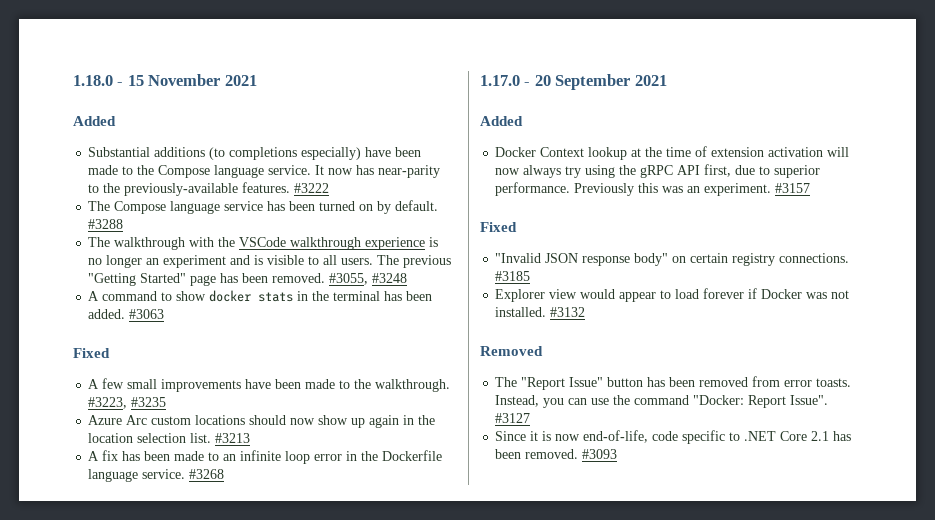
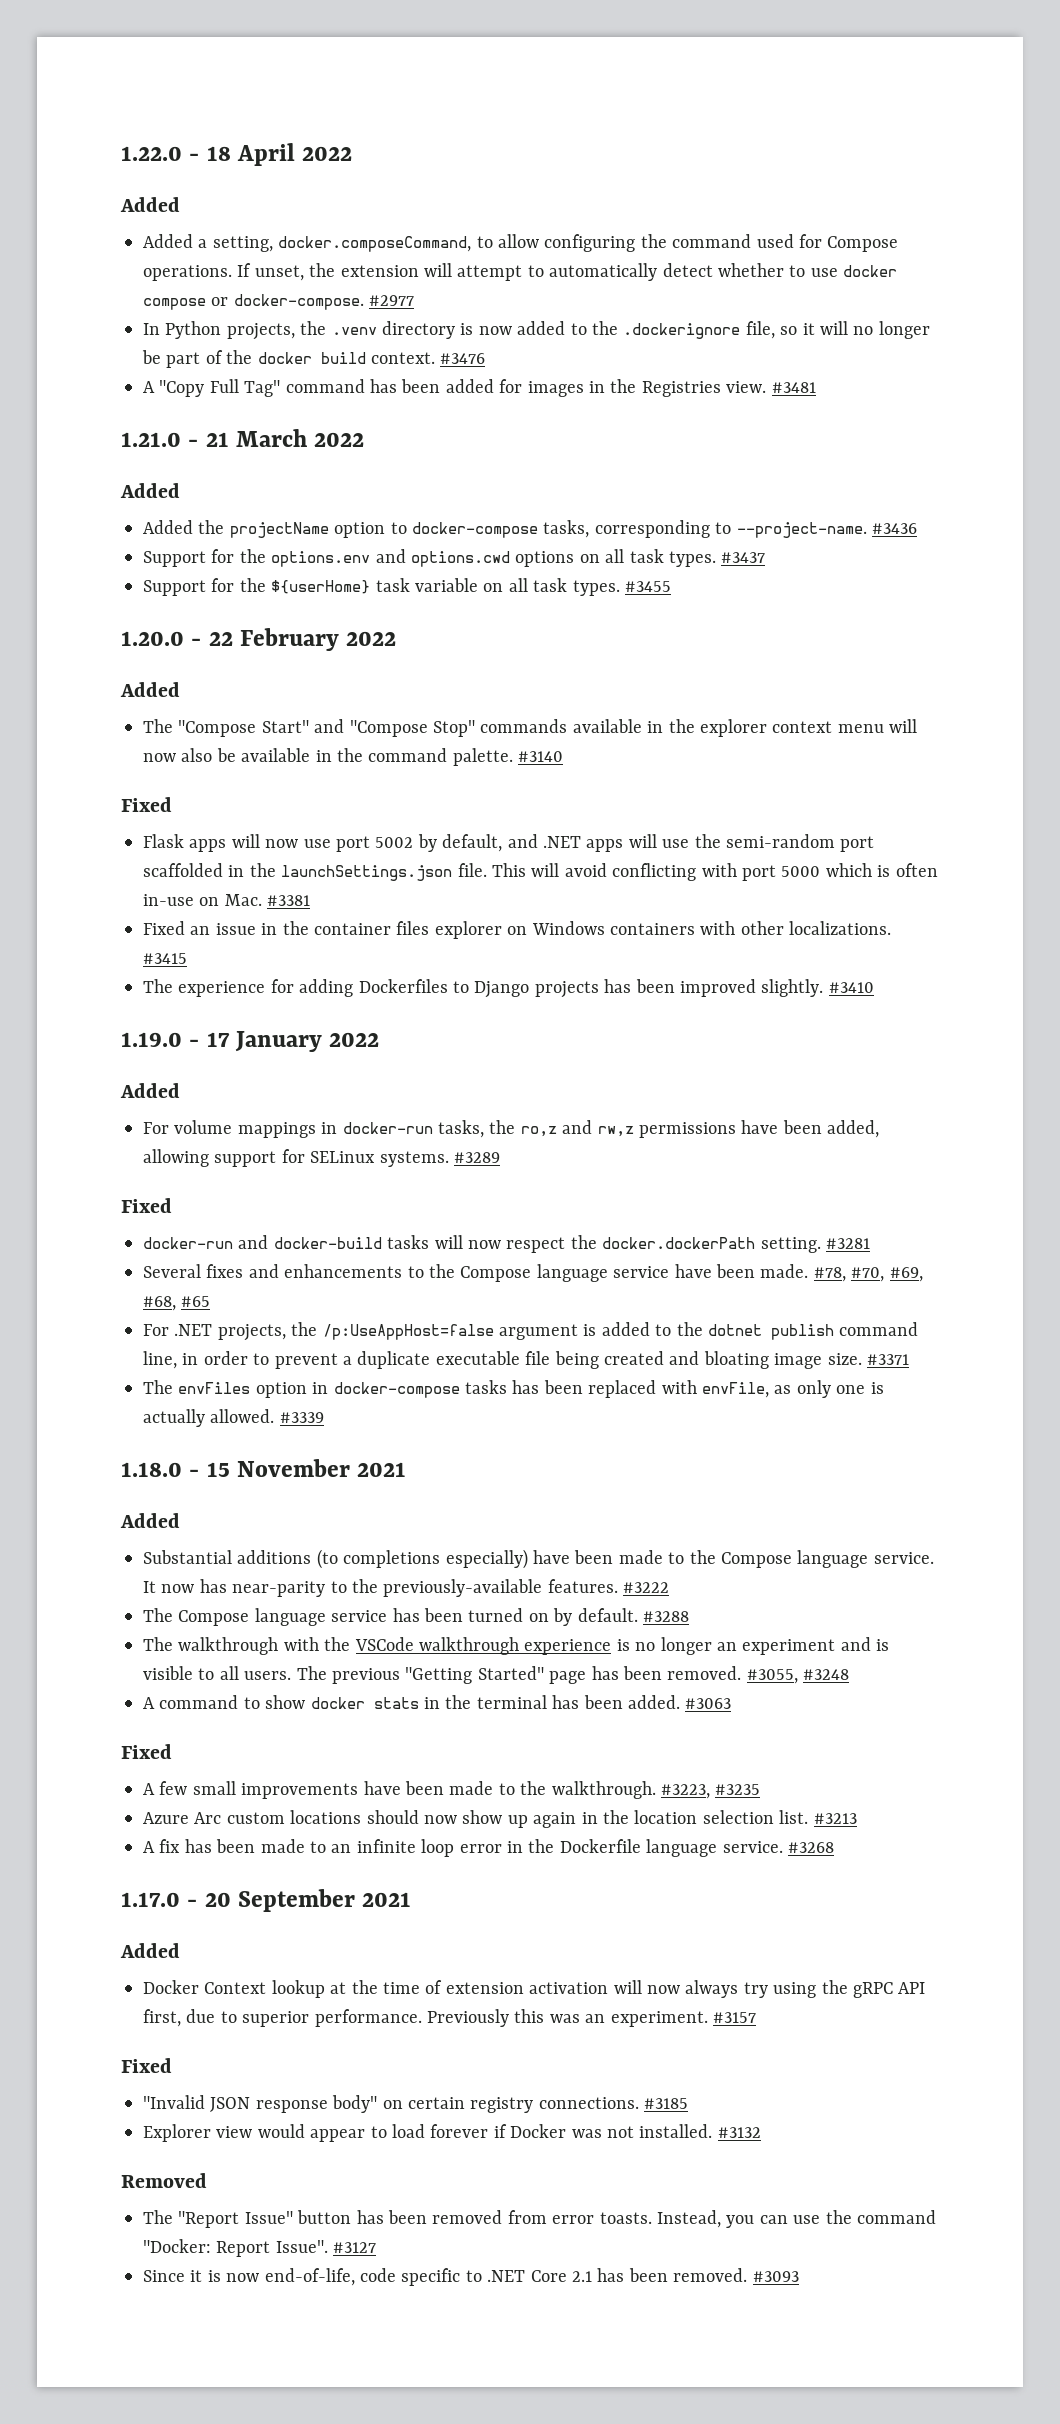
(73, 80) none -> [121,143,353,166] [120,197,180,212] [143,234,899,252] [143,263,898,281] [143,294,415,310] [143,321,930,340] [142,350,486,368] [143,379,816,397] [121,429,365,447] [120,483,180,498] [143,520,917,538] [143,549,766,567] [143,578,671,596] [121,628,397,651] [120,682,180,697] [143,719,918,737] [143,748,564,766] [121,797,172,812] [143,834,875,852] [143,863,938,881] [143,894,311,906] [143,921,892,939] [143,953,187,964] [143,979,874,998] [121,1031,380,1052] [120,1083,180,1098] [143,1120,880,1138] [143,1149,500,1167] [121,1198,172,1213] [143,1235,870,1253] [143,1264,923,1282] [143,1296,211,1311] [143,1322,919,1341] [143,1351,909,1369] [143,1380,884,1398] [143,1409,324,1427] 1.22.0 - 18 April 2022 // Added // Added a setting, docker.composeCommand, to allow configuring the command used for Compose operations. If unset, the extension will attempt to automatically detect whether to use docker compose or docker-compose. #2977 // In Python projects, the .venv directory is now added to the .dockerignore file, so it will no longer be part of the docker build context. #3476 // A "Copy Full Tag" command has been added for images in the Registries view. #3481 // 1.21.0 - 21 March 2022 // Added // Added the projectName option to docker-compose tasks, corresponding to --project-name. #3436 // Support for the options.env and options.cwd options on all task types. #3437 // Support for the ${userHome} task variable on all task types. #3455 // 1.20.0 - 22 February 2022 // Added // The "Compose Start" and "Compose Stop" commands available in the explorer context menu will now also be available in the command palette. #3140 // Fixed // Flask apps will now use port 5002 by default, and .NET apps will use the semi-random port scaffolded in the launchSettings.json file. This will avoid conflicting with port 5000 which is often in-use on Mac. #3381 // Fixed an issue in the container files explorer on Windows containers with other localizations. #3415 // The experience for adding Dockerfiles to Django projects has been improved slightly. #3410 // 1.19.0 - 17 January 2022 // Added // For volume mappings in docker-run tasks, the ro,z and rw,z permissions have been added, allowing support for SELinux systems. #3289 // Fixed // docker-run and docker-build tasks will now respect the docker.dockerPath setting. #3281 // Several fixes and enhancements to the Compose language service have been made. #78, #70, #69, #68, #65 // For .NET projects, the /p:UseAppHost=false argument is added to the dotnet publish command line, in order to prevent a duplicate executable file being created and bloating image size. #3371 // The envFiles option in docker-compose tasks has been replaced with envFile, as only one is actually allowed. #3339 //

